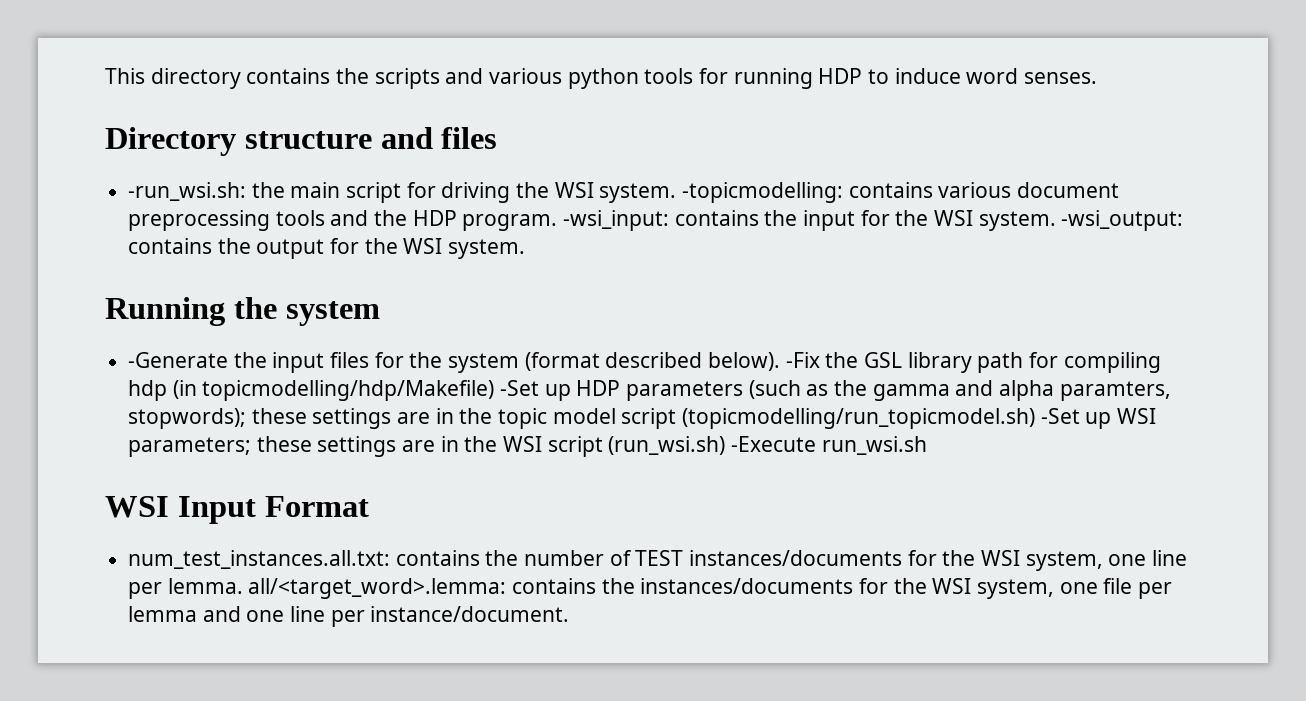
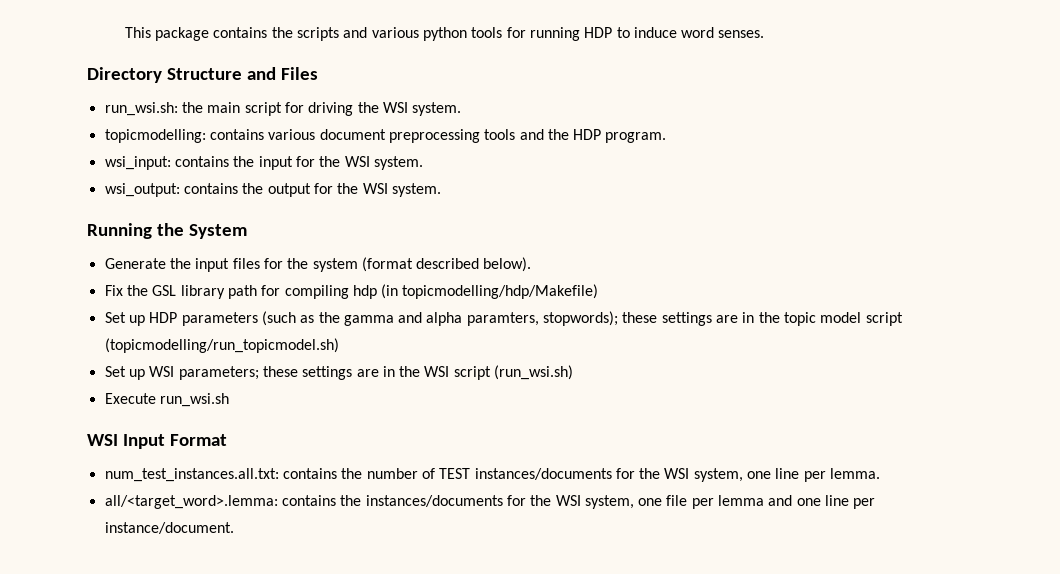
[150,68,241,89] directory -> [154,27,209,41] package
[244,127,498,149] [128,182,247,201] structure and files // -run_wsi.sh: -> [166,67,318,80] [104,102,178,116] Structure and Files // run_wsi.sh:
[682,182,844,203] -topicmodelling: -> [104,129,206,143] // topicmodelling:
[563,210,670,231] -wsi_input: -> [104,156,171,170] // wsi_input:
[1061,210,1184,231] -wsi_output: -> [104,183,180,197] // wsi_output:
[285,301,380,326] [128,352,229,368] system // -Generate -> [188,224,247,239] [104,258,166,269] System // Generate
[785,352,820,368] -Fix -> [104,285,123,296] // Fix
[500,380,540,396] -Set -> [104,312,126,323] // Set
[1040,408,1080,424] -Set -> [104,366,126,377] // Set
[731,436,817,452] -Execute -> [104,393,156,404] // Execute
(243, 586) none -> (881, 473) //

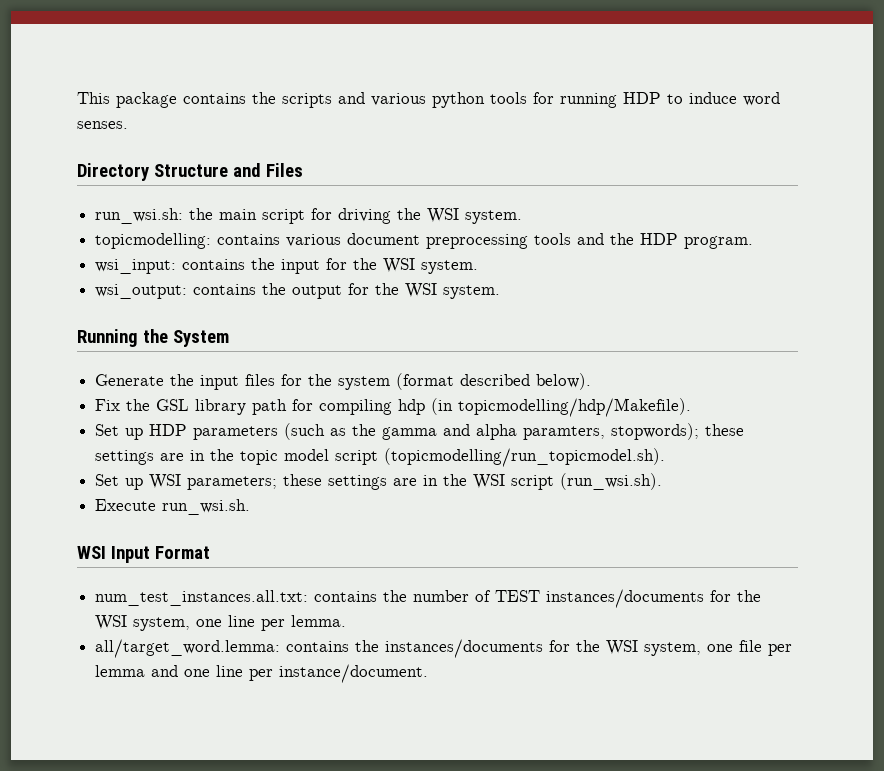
[402,284,599,299] topicmodelling/hdp/Makefile) -> [458,398,692,417] topicmodelling/hdp/Makefile).
[104,338,339,353] (topicmodelling/run_topicmodel.sh) -> [384,448,666,467] (topicmodelling/run_topicmodel.sh).
[494,365,574,380] (run_wsi.sh) -> [560,473,663,490] (run_wsi.sh).
[159,393,229,407] run_wsi.sh -> [162,499,251,515] run_wsi.sh.
[104,495,278,509] all/<target_word>.lemma: -> [95,639,281,658] all/target_word.lemma:

